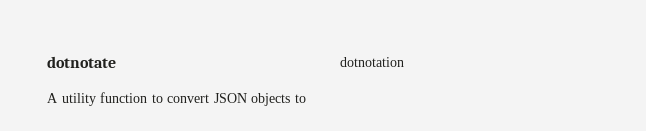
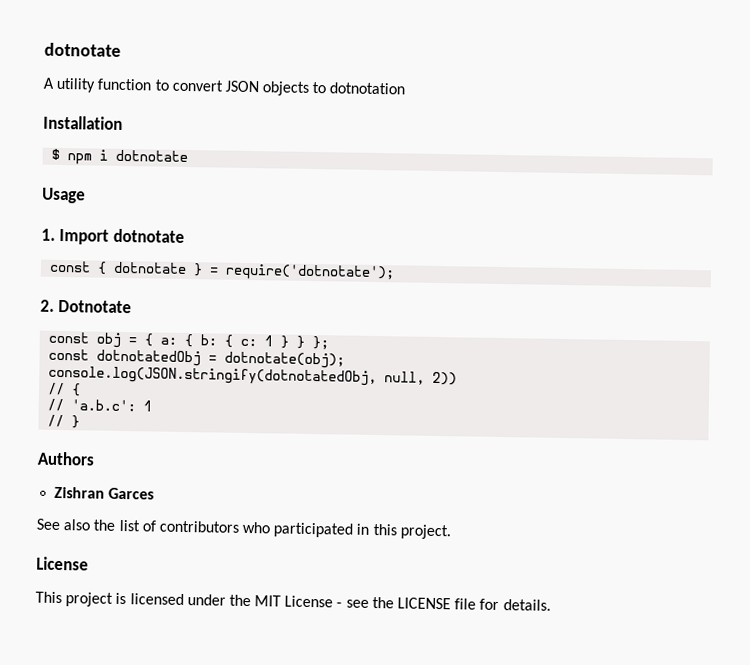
(404, 62) none -> [43,115,123,130] [51,148,189,165] [42,187,86,204] [41,228,185,245] [49,260,396,282] [40,299,133,314] [48,331,330,350] [48,348,346,369] [48,365,458,387] [47,382,82,397] [47,398,153,412] [47,414,81,429] [37,451,95,466] [54,486,155,500] [36,518,451,540] [36,556,89,571] [35,591,551,611] // Installation // $ npm i dotnotate // Usage // 1. Import dotnotate // const { dotnotate } = require('dotnotate'); // 2. Dotnotate // const obj = { a: { b: { c: 1 } } }; // const dotnotatedObj = dotnotate(obj); // console.log(JSON.stringify(dotnotatedObj, null, 2)) // // { // // 'a.b.c': 1 // // } // Authors // Zishran Garces // See also the list of contributors who participated in this project. // License // This project is licensed under the MIT License - see the LICENSE file for details.

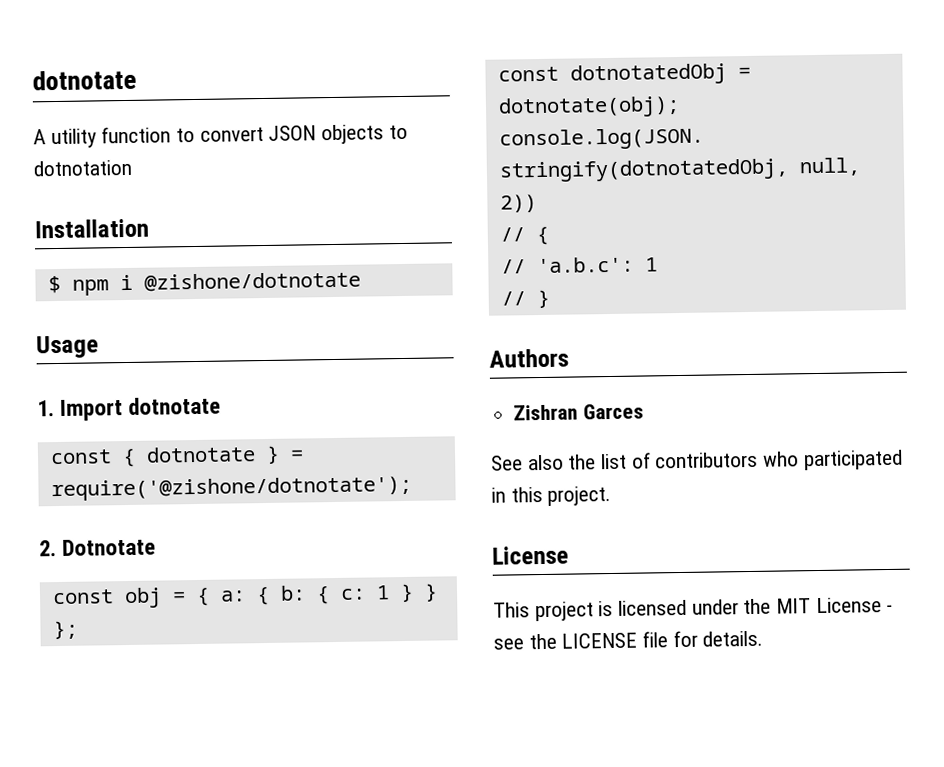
[115,149,189,163] dotnotate -> [143,271,361,292] @zishone/dotnotate
[225,263,396,282] require('dotnotate'); -> [50,475,412,502] require('@zishone/dotnotate');

